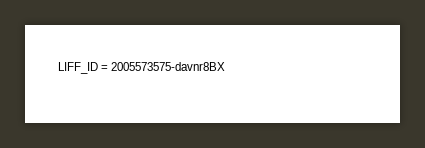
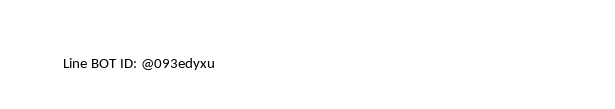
[58,62,226,74] LIFF_ID = 2005573575-davnr8BX -> [63,58,215,70] Line BOT ID: @093edyxu

